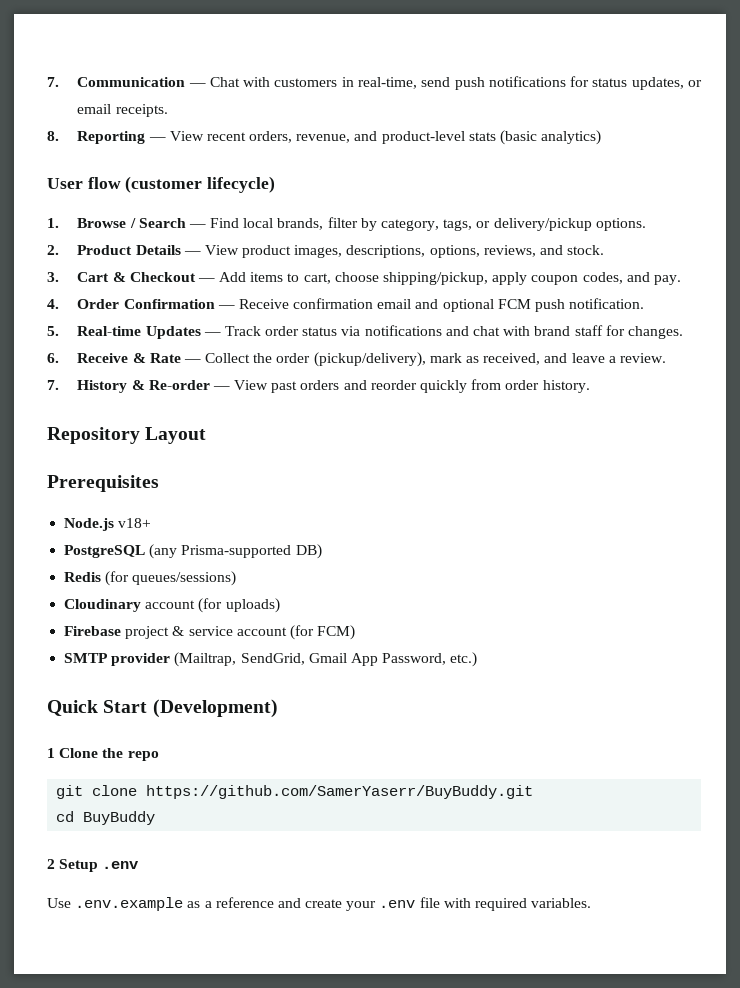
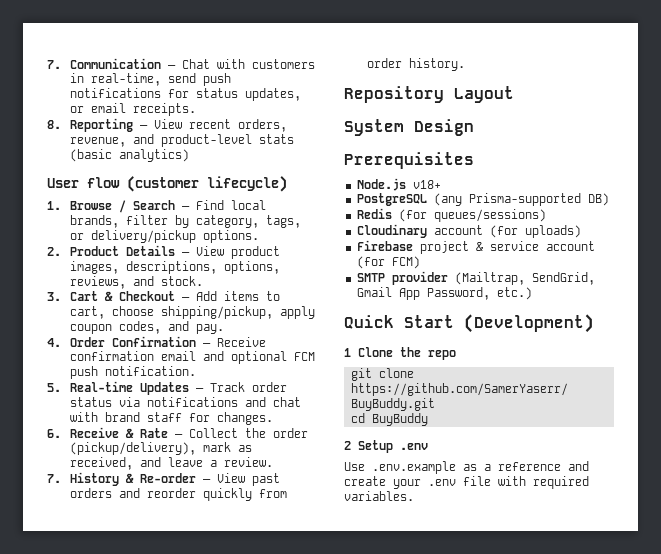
(207, 435) none -> [344,119,474,136] // System Design

